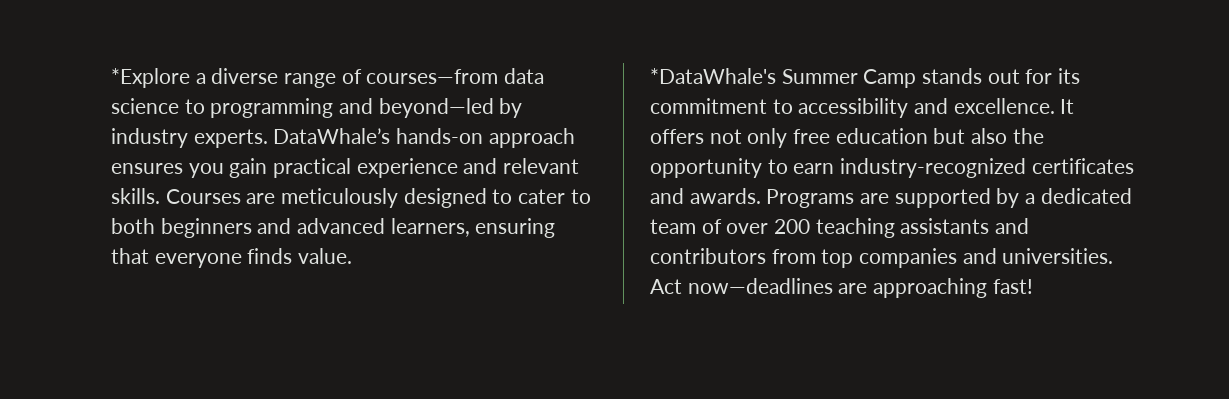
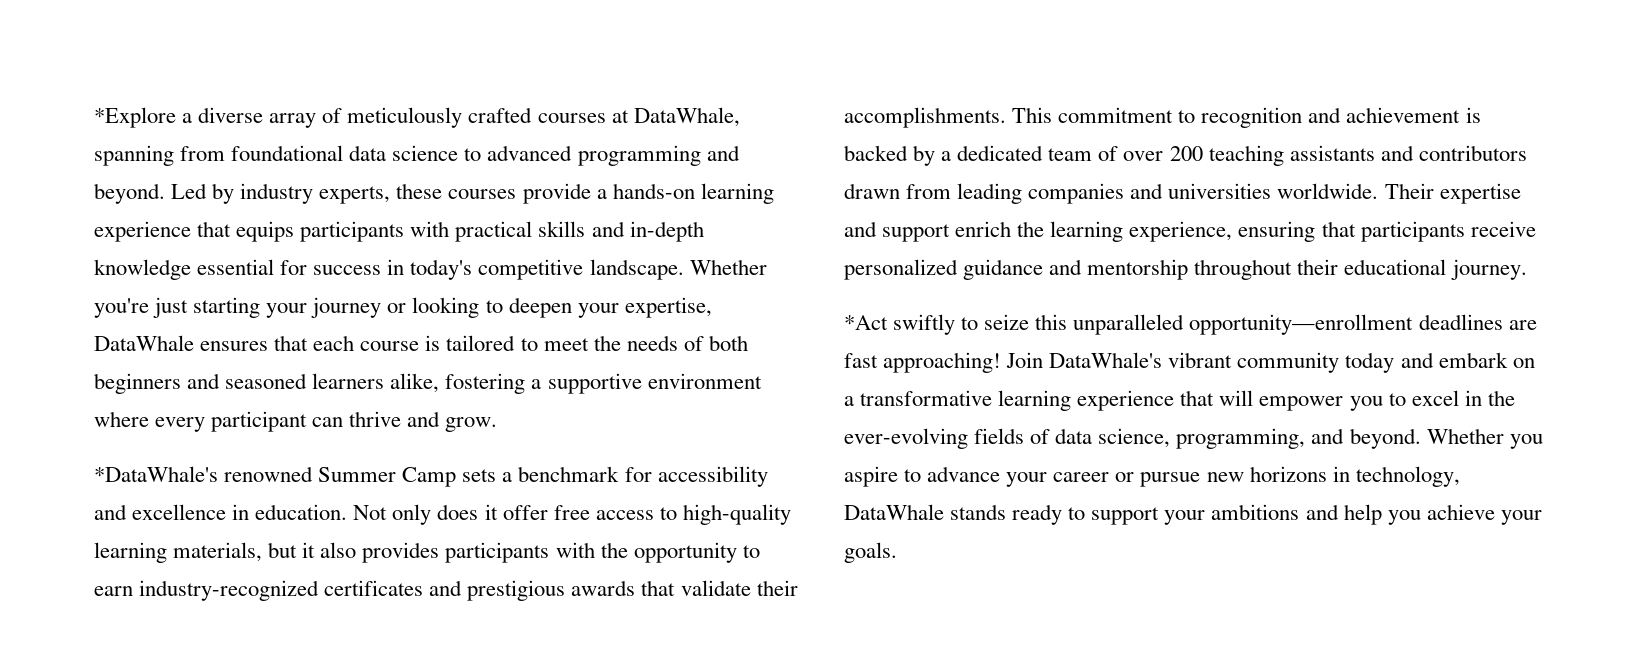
[284,69,499,88] range of courses—from -> [269,107,740,128] [94,145,344,166] array of meticulously crafted courses at DataWhale, spanning from foundational
(205, 106) none -> [487,145,573,161] advanced
[378,98,523,118] [111,128,575,148] [111,158,580,178] [111,188,591,208] [111,218,556,238] [111,248,353,268] beyond—led by industry experts. DataWhale’s hands-on approach ensures you gain practical experience and relevant skills. Courses are meticulously designed to cater to both beginners and advanced learners, ensuring that everyone finds value. -> [94,183,774,204] [94,221,704,242] [94,259,767,280] [94,297,712,318] [94,335,748,351] [94,373,762,394] [94,411,498,432] beyond. Led by industry experts, these courses provide a hands-on learning experience that equips participants with practical skills and in-depth knowledge essential for success in today's competitive landscape. Whether you're just starting your journey or looking to deepen your expertise, DataWhale ensures that each course is tailored to meet the needs of both beginners and seasoned learners alike, fostering a supportive environment where every participant can thrive and grow.
(776, 76) none -> [224,466,314,482] renowned
[922,68,1081,84] [650,98,1075,118] [650,128,1008,148] stands out for its commitment to accessibility and excellence. It offers not only free education but also -> [462,466,768,487] [94,504,791,525] [94,542,595,563] sets a benchmark for accessibility and excellence in education. Not only does it offer free access to high-quality learning materials, but it also provides participants with
[689,188,991,208] awards. Programs are supported -> [467,580,798,601] [844,107,1481,128] [844,145,908,161] prestigious awards that validate their accomplishments. This commitment to recognition and achievement is backed
[771,248,1114,268] [650,278,1033,298] from top companies and universities. Act now—deadlines are approaching fast! -> [844,183,1521,204] [844,221,1536,242] [844,259,1527,280] [844,314,1537,335] [844,352,1535,373] [844,390,1515,411] [844,428,1543,449] [844,466,1460,487] [844,504,1542,525] [844,542,897,563] drawn from leading companies and universities worldwide. Their expertise and support enrich the learning experience, ensuring that participants receive personalized guidance and mentorship throughout their educational journey. // *Act swiftly to seize this unparalleled opportunity—enrollment deadlines are fast approaching! Join DataWhale's vibrant community today and embark on a transformative learning experience that will empower you to excel in the ever-evolving fields of data science, programming, and beyond. Whether you aspire to advance your career or pursue new horizons in technology, DataWhale stands ready to support your ambitions and help you achieve your goals.

